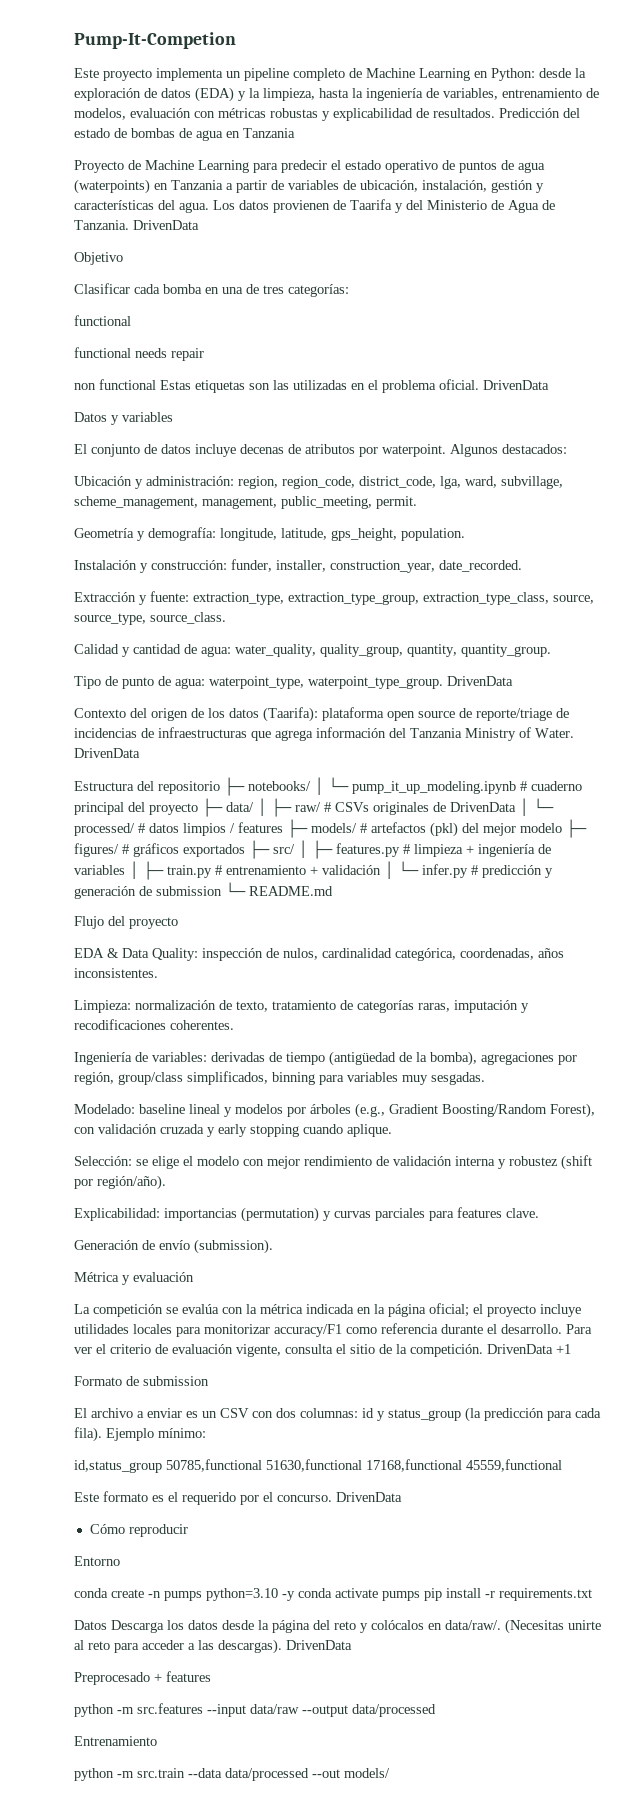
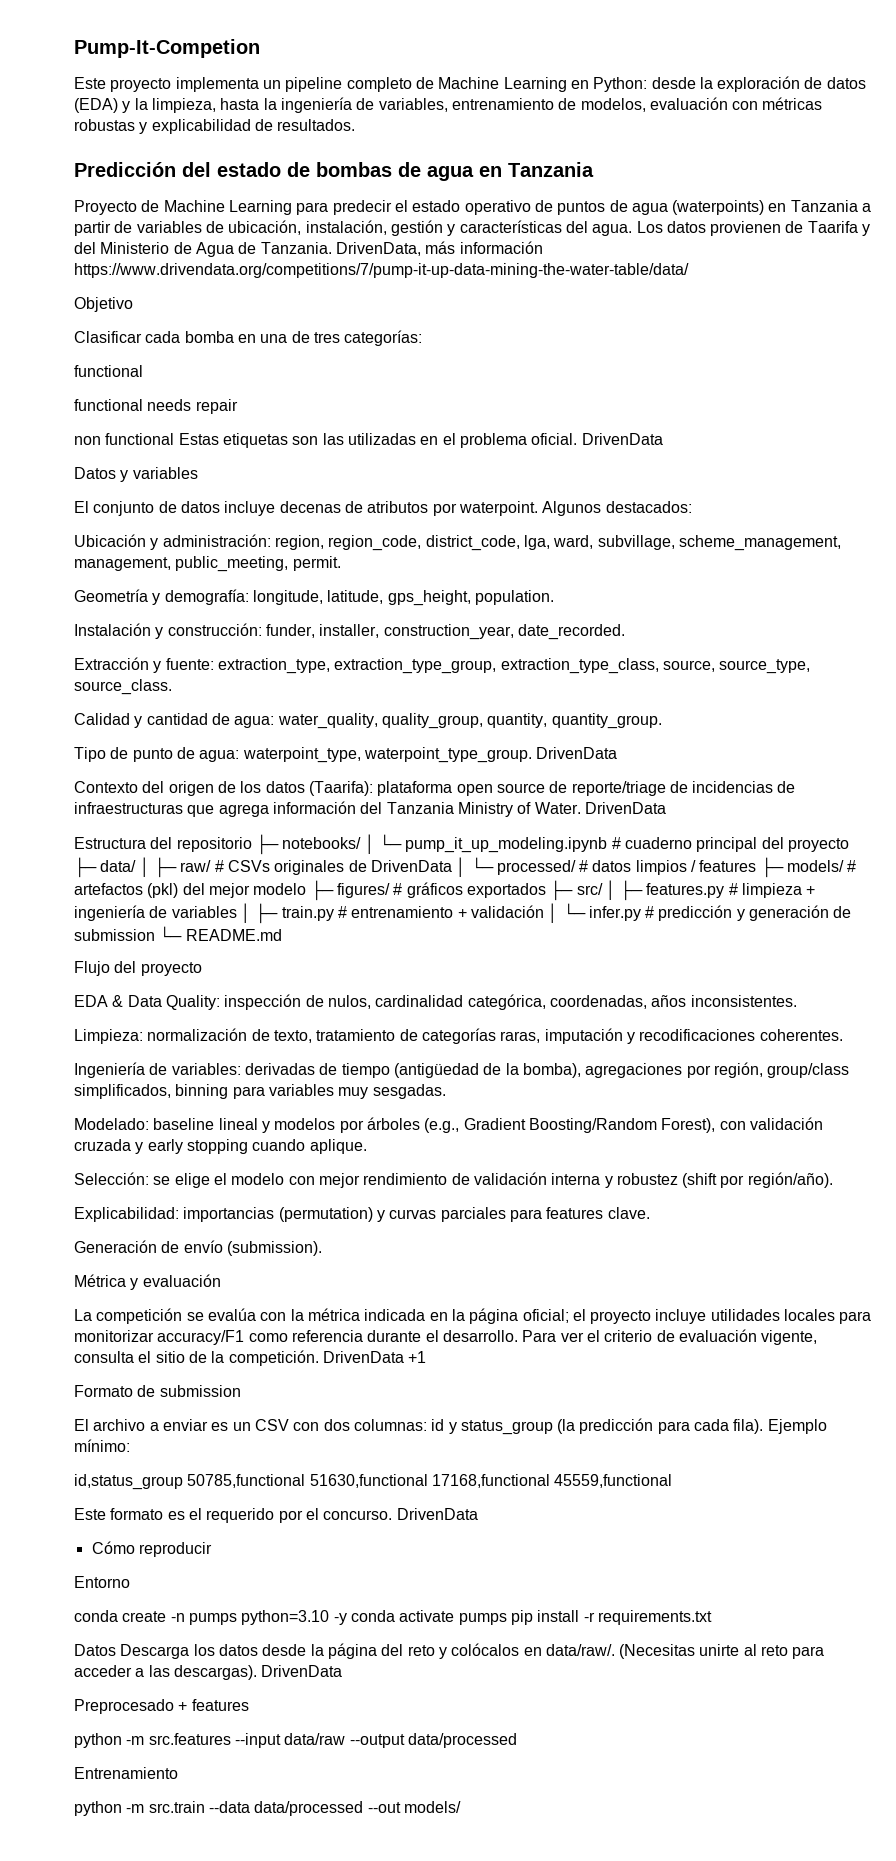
(495, 113) none -> (356, 125) //
[133,220,199,230] DrivenData -> [335,241,543,256] [74,263,689,278] DrivenData, más información https://www.drivendata.org/competitions/7/pump-it-up-data-mining-the-water-table/data/

